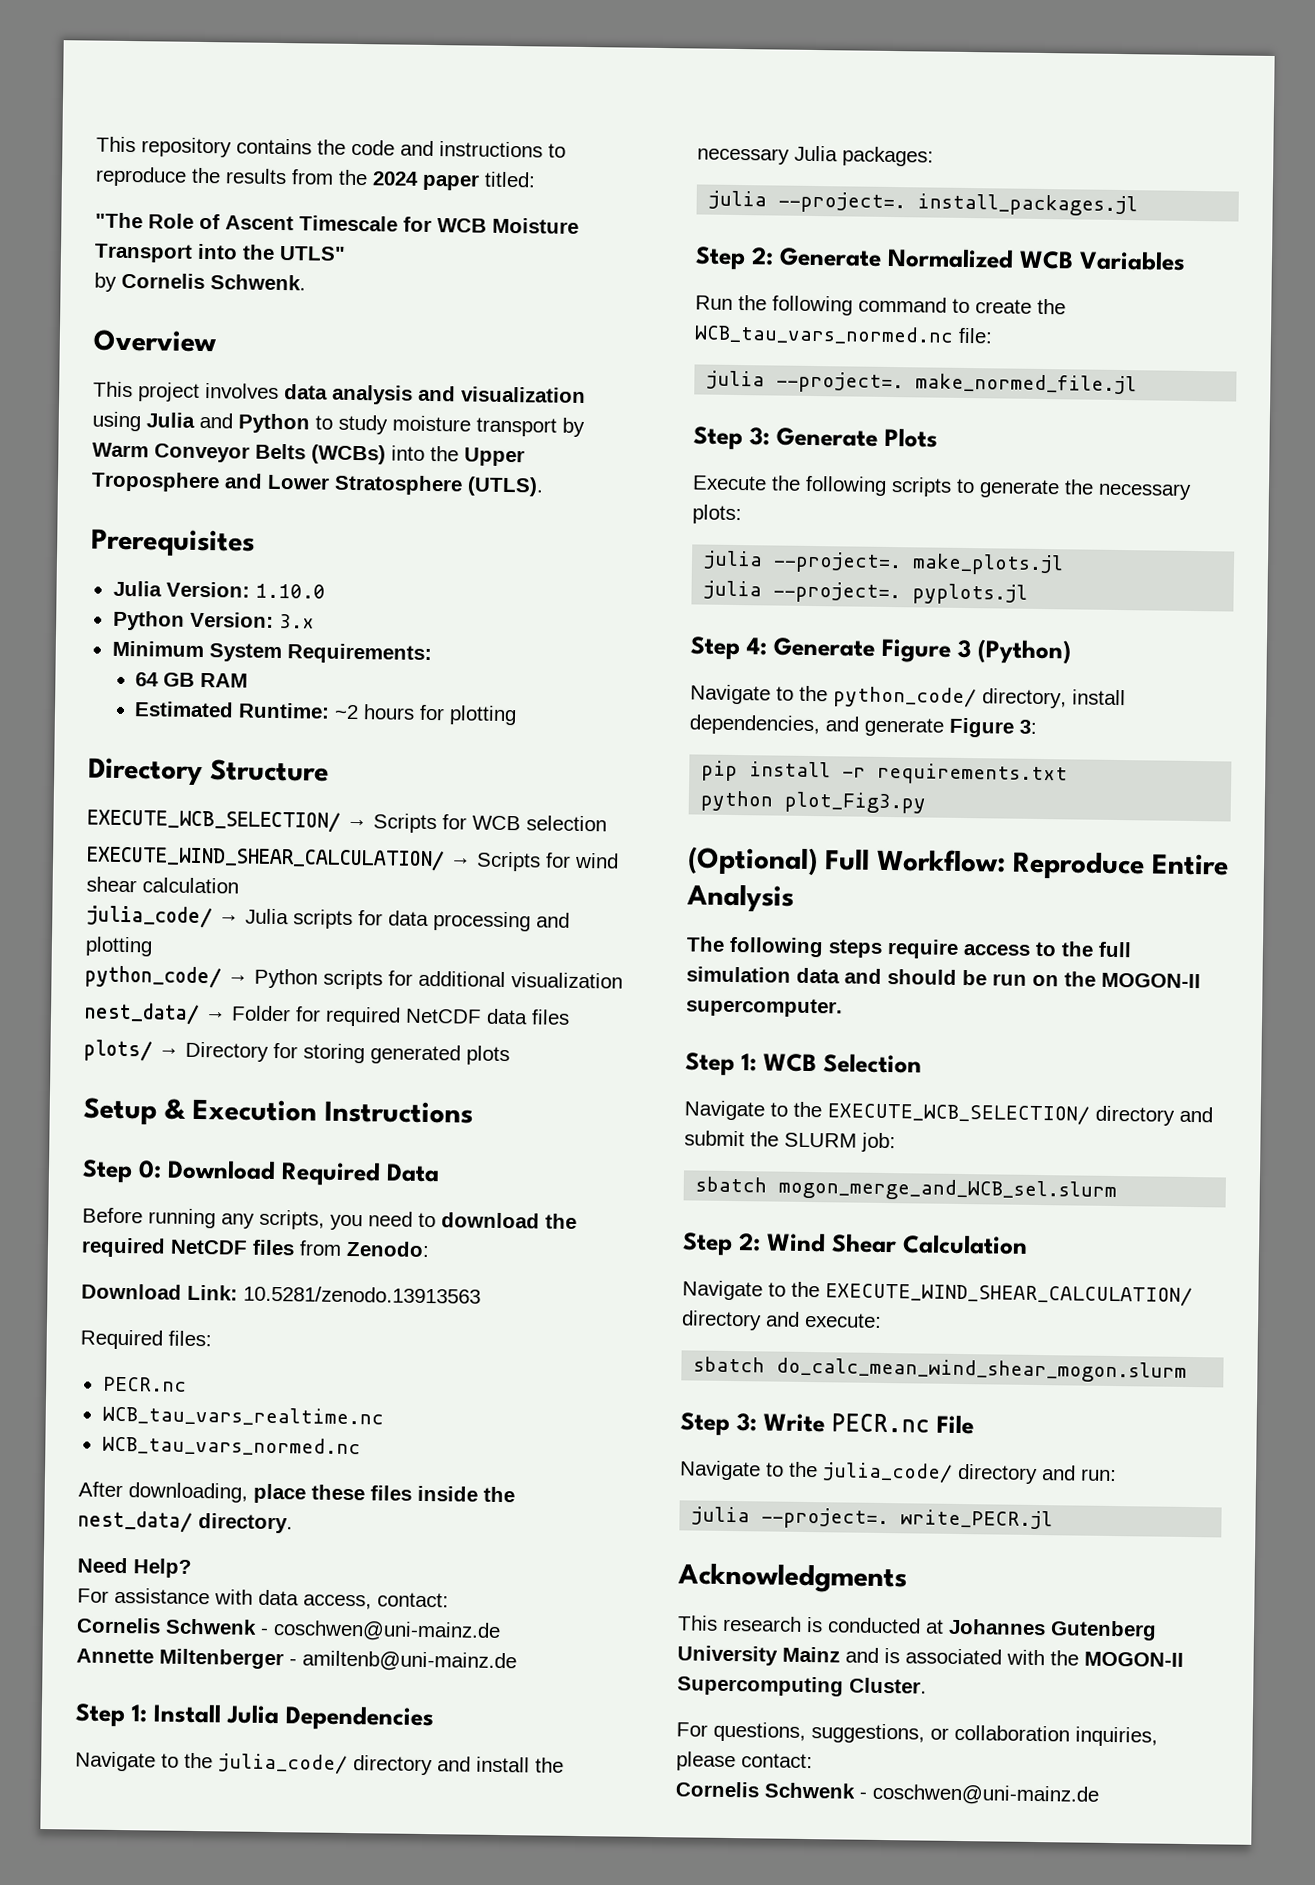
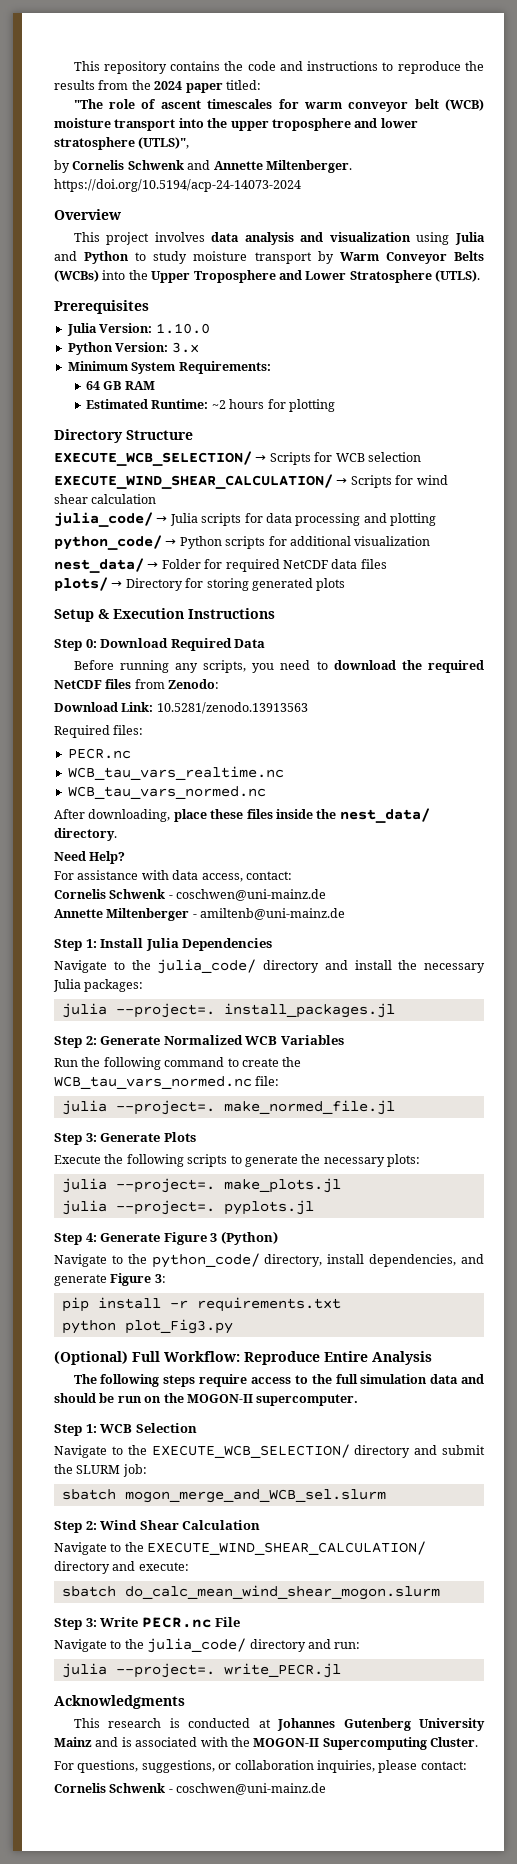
[148,213,579,234] [94,243,346,263] [94,272,306,292] Role of Ascent Timescale for WCB Moisture Transport into the UTLS" // by Cornelis Schwenk. -> [109,99,484,112] [54,118,418,131] [54,137,190,150] [54,160,352,173] [54,179,301,192] role of ascent timescales for warm conveyor belt (WCB) moisture transport into the upper troposphere and lower stratosphere (UTLS)", // by Cornelis Schwenk and Annette Miltenberger. https://doi.org/10.5194/acp-24-14073-2024

